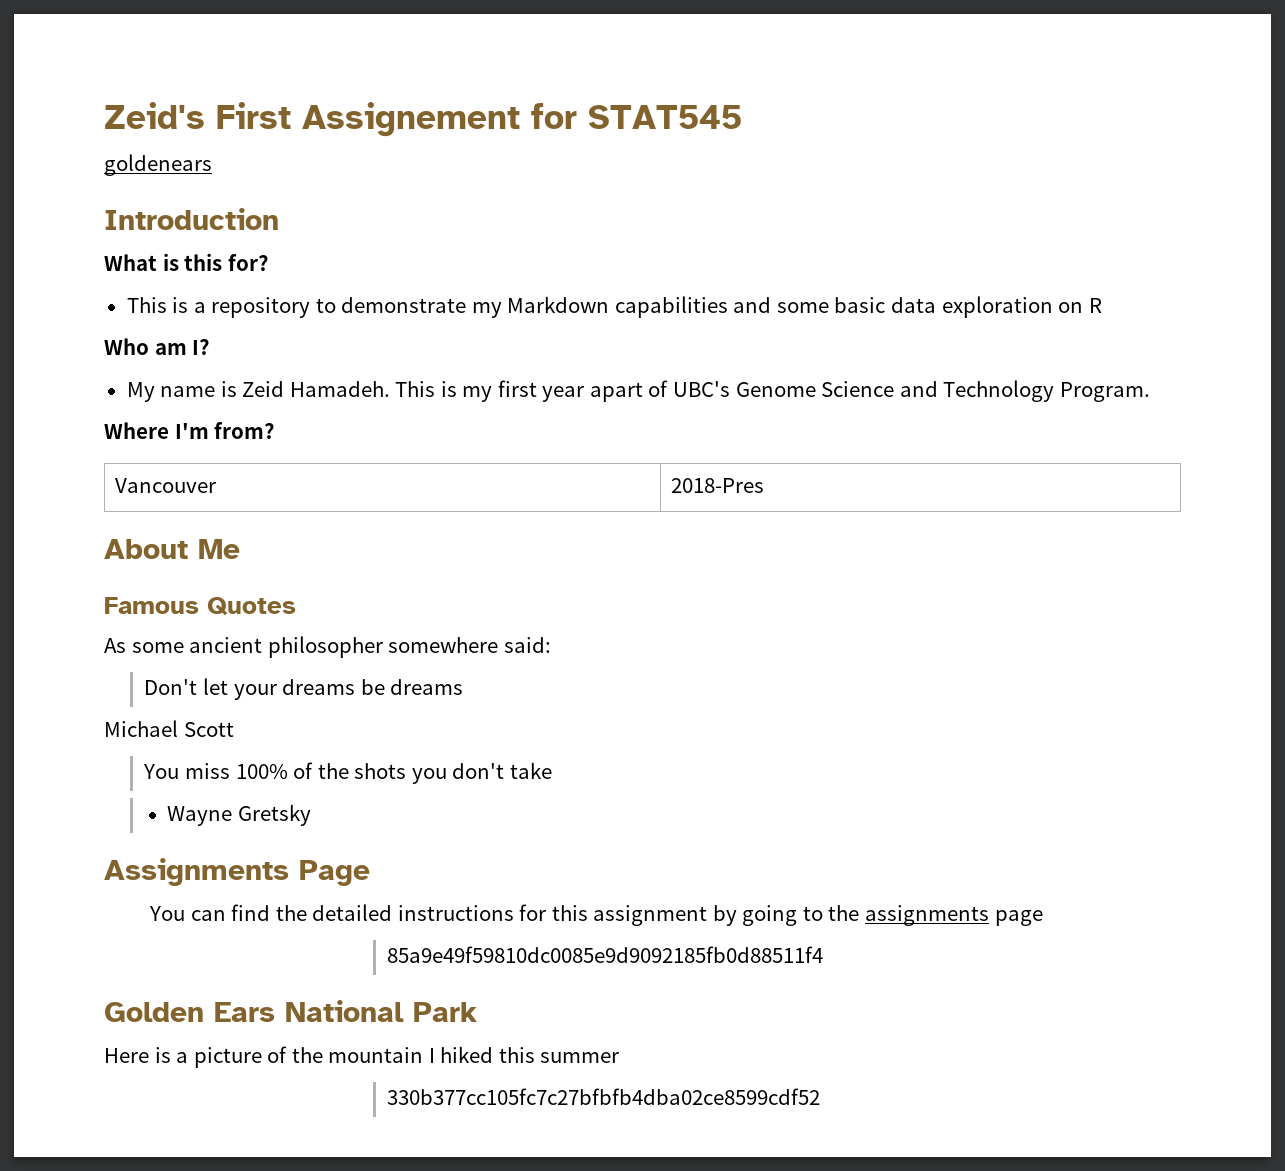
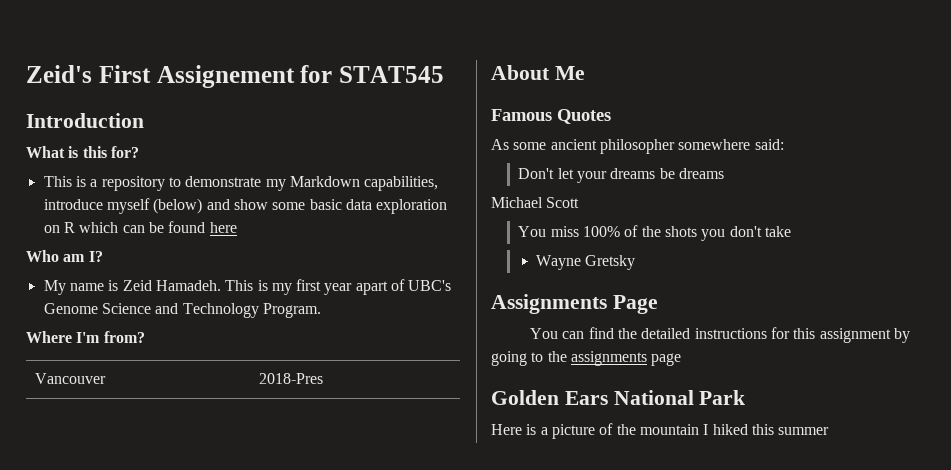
[104,154,212,176] // goldenears -> (444, 74) none
[614,296,772,318] capabilities and -> [364,176,439,191] [43,198,268,214] capabilities, introduce myself (below) and show
(1102, 305) none -> [79,221,237,233] which can be found here
[387,946,824,963] // 85a9e49f59810dc0085e9d9092185fb0d88511f4 -> (682, 359) none
[387,1088,821,1105] // 330b377cc105fc7c27bfbfb4dba02ce8599cdf52 -> (830, 431) none

